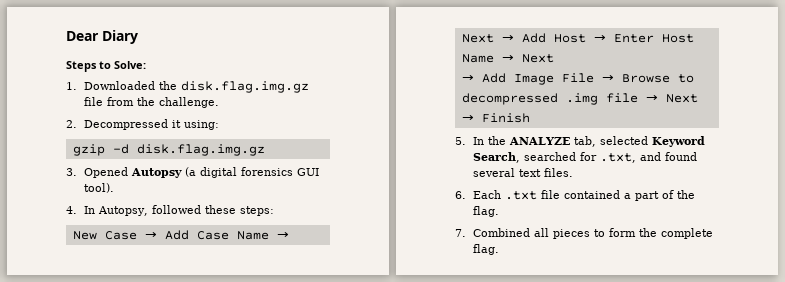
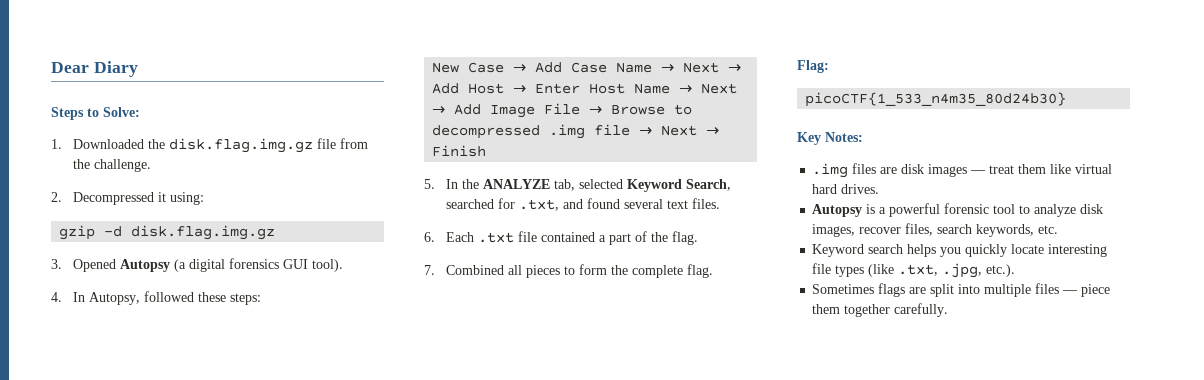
(499, 249) none -> [797,60,829,73] [805,92,1067,107] [797,132,863,145] [812,163,1113,178] [812,184,880,194] [812,203,1104,217] [812,223,1059,237] [812,244,1108,257] [812,263,1016,278] [812,283,1111,297] [812,303,949,317] // Flag: // picoCTF{1_533_n4m35_80d24b30} // Key Notes: // .img files are disk images — treat them like virtual hard drives. // Autopsy is a powerful forensic tool to analyze disk images, recover files, search keywords, etc. // Keyword search helps you quickly locate interesting file types (like .txt, .jpg, etc.). // Sometimes flags are split into multiple files — piece them together carefully.

